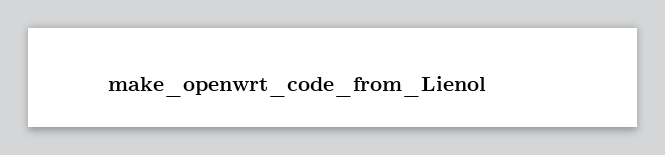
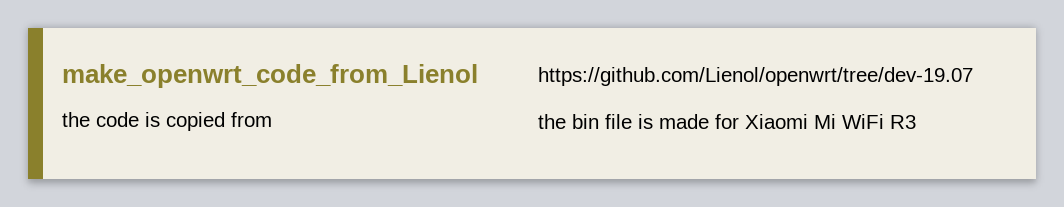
(486, 86) none -> [62,112,272,131] [538,67,973,86] [538,114,916,129] // the code is copied from https://github.com/Lienol/openwrt/tree/dev-19.07 // the bin file is made for Xiaomi Mi WiFi R3

